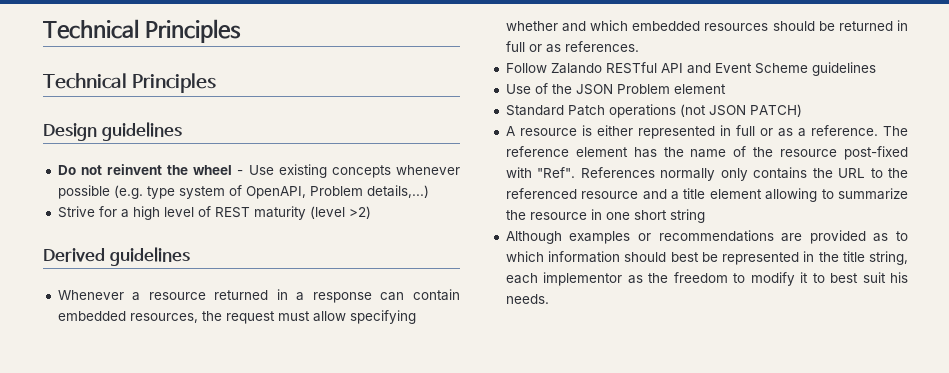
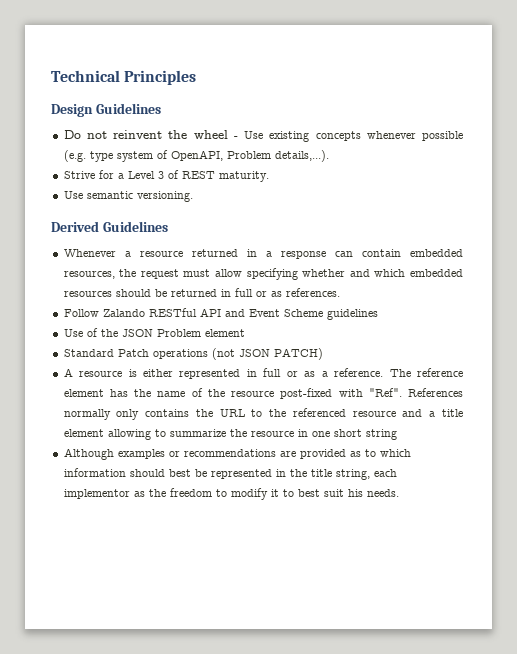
[43,19,241,43] [43,73,217,93] Technical Principles // Technical Principles -> [51,70,197,85] Technical Principles
[101,122,182,141] guidelines -> [95,103,161,114] Guidelines
[366,185,429,198] details,...) -> [274,150,329,162] details,...).
[132,206,371,220] high level of REST maturity (level >2) -> [127,170,269,182] [63,191,193,202] Level 3 of REST maturity. // Use semantic versioning.
[109,247,190,266] guidelines -> [102,221,168,232] Guidelines

